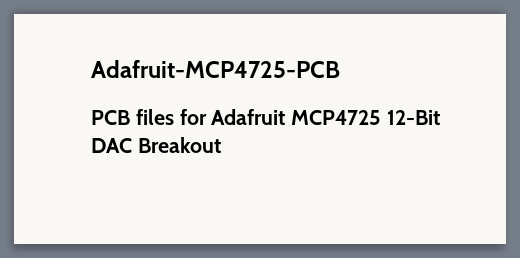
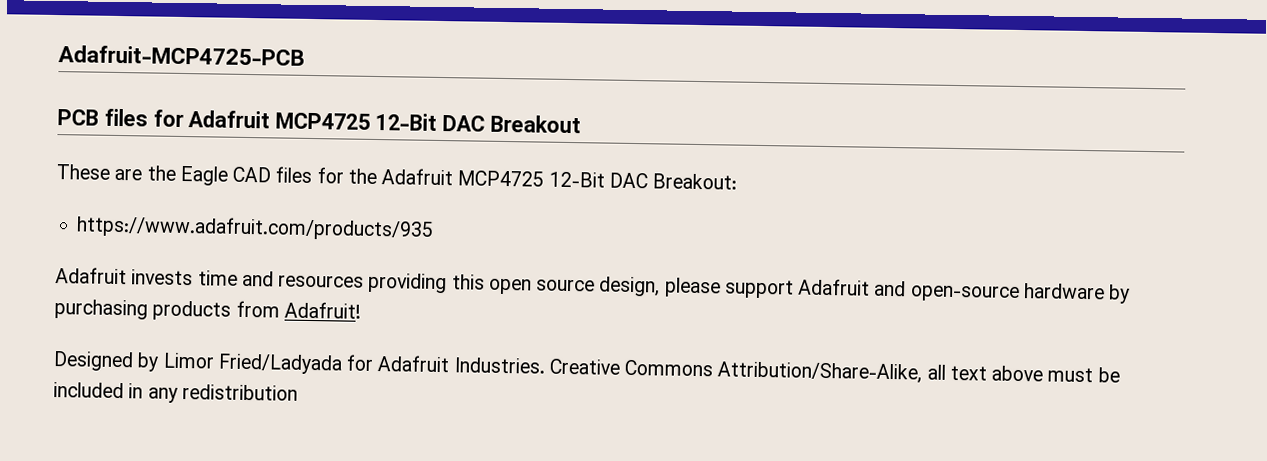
(221, 145) none -> [56,164,738,190] [76,215,435,241] [55,267,1131,304] [54,299,361,321] [53,351,1120,384] [53,382,298,403] // These are the Eagle CAD files for the Adafruit MCP4725 12-Bit DAC Breakout: // https://www.adafruit.com/products/935 // Adafruit invests time and resources providing this open source design, please support Adafruit and open-source hardware by purchasing products from Adafruit! // Designed by Limor Fried/Ladyada for Adafruit Industries. Creative Commons Attribution/Share-Alike, all text above must be included in any redistribution

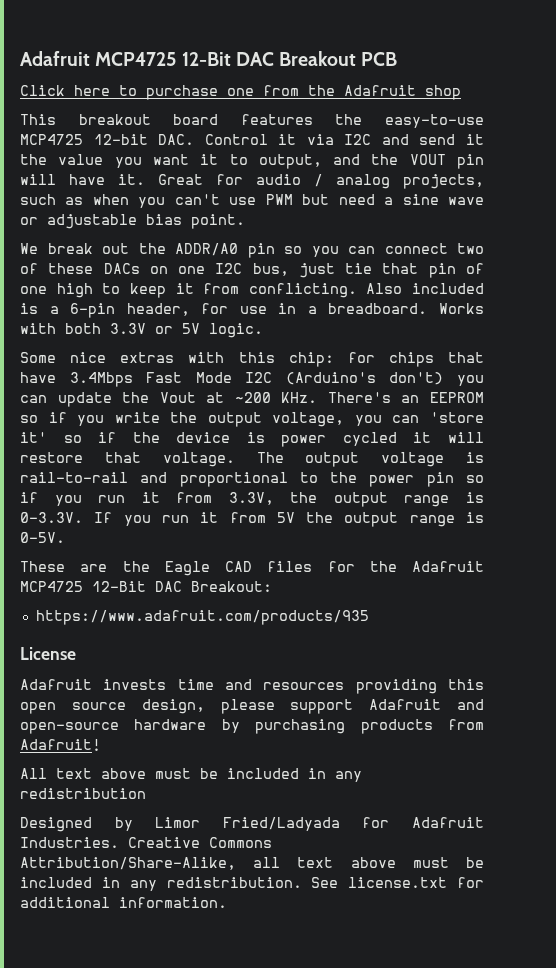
[58,45,305,66] [57,108,184,127] Adafruit-MCP4725-PCB // PCB files for -> (20, 58) none
(581, 124) none -> [361,52,398,66] [20,85,461,100] [20,114,484,128] [20,134,484,145] [20,154,485,169] [20,174,484,189] [20,194,484,208] [20,214,245,229] [20,243,484,258] [20,263,484,278] [20,283,484,298] [20,303,484,318] [20,323,263,338] [20,352,484,367] [20,372,484,387] [20,392,484,407] [20,412,484,427] [20,432,484,447] [20,452,484,467] [20,472,484,487] [20,492,484,507] [20,512,485,527] [20,532,65,543] PCB // Click here to purchase one from the Adafruit shop // This breakout board features the easy-to-use MCP4725 12-bit DAC. Control it via I2C and send it the value you want it to output, and the VOUT pin will have it. Great for audio / analog projects, such as when you can't use PWM but need a sine wave or adjustable bias point. // We break out the ADDR/A0 pin so you can connect two of these DACs on one I2C bus, just tie that pin of one high to keep it from conflicting. Also included is a 6-pin header, for use in a breadboard. Works with both 3.3V or 5V logic. // Some nice extras with this chip: for chips that have 3.4Mbps Fast Mode I2C (Arduino's don't) you can update the Vout at ~200 KHz. There's an EEPROM so if you write the output voltage, you can 'store it' so if the device is power cycled it will restore that voltage. The output voltage is rail-to-rail and proportional to the power pin so if you run it from 3.3V, the output range is 0-3.3V. If you run it from 5V the output range is 0-5V.
(435, 228) none -> [20,647,76,660] // License
(361, 310) none -> [20,768,362,782] [20,788,146,799] // All text above must be included in any redistribution
[181,383,298,401] redistribution -> [166,877,484,888] [20,897,227,908] redistribution. See license.txt for additional information.

